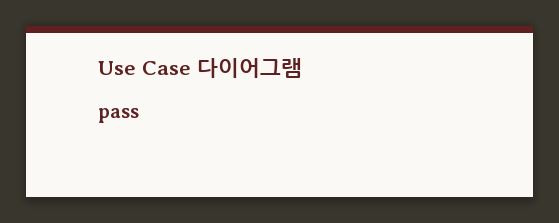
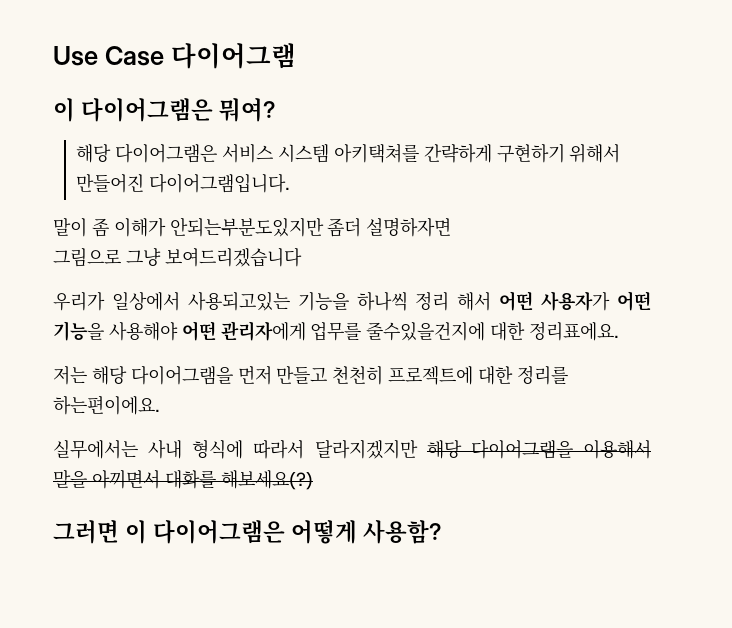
[98,108,139,123] pass -> [53,98,276,122] [76,143,621,163] [76,173,291,193] [53,217,452,237] [53,247,302,267] [53,291,652,311] [53,321,620,341] [53,365,568,385] [53,395,160,415] [53,439,651,459] [53,470,313,490] [53,520,442,544] 이 다이어그램은 뭐여? // 해당 다이어그램은 서비스 시스템 아키택쳐를 간략하게 구현하기 위해서 만들어진 다이어그램입니다. // 말이 좀 이해가 안되는부분도있지만 좀더 설명하자면 // 그림으로 그냥 보여드리겠습니다 // 우리가 일상에서 사용되고있는 기능을 하나씩 정리 해서 어떤 사용자가 어떤 기능을 사용해야 어떤 관리자에게 업무를 줄수있을건지에 대한 정리표에요. // 저는 해당 다이어그램을 먼저 만들고 천천히 프로젝트에 대한 정리를 하는편이에요. // 실무에서는 사내 형식에 따라서 달라지겠지만 해당 다이어그램을 이용해서 말을 아끼면서 대화를 해보세요(?) // 그러면 이 다이어그램은 어떻게 사용함?

